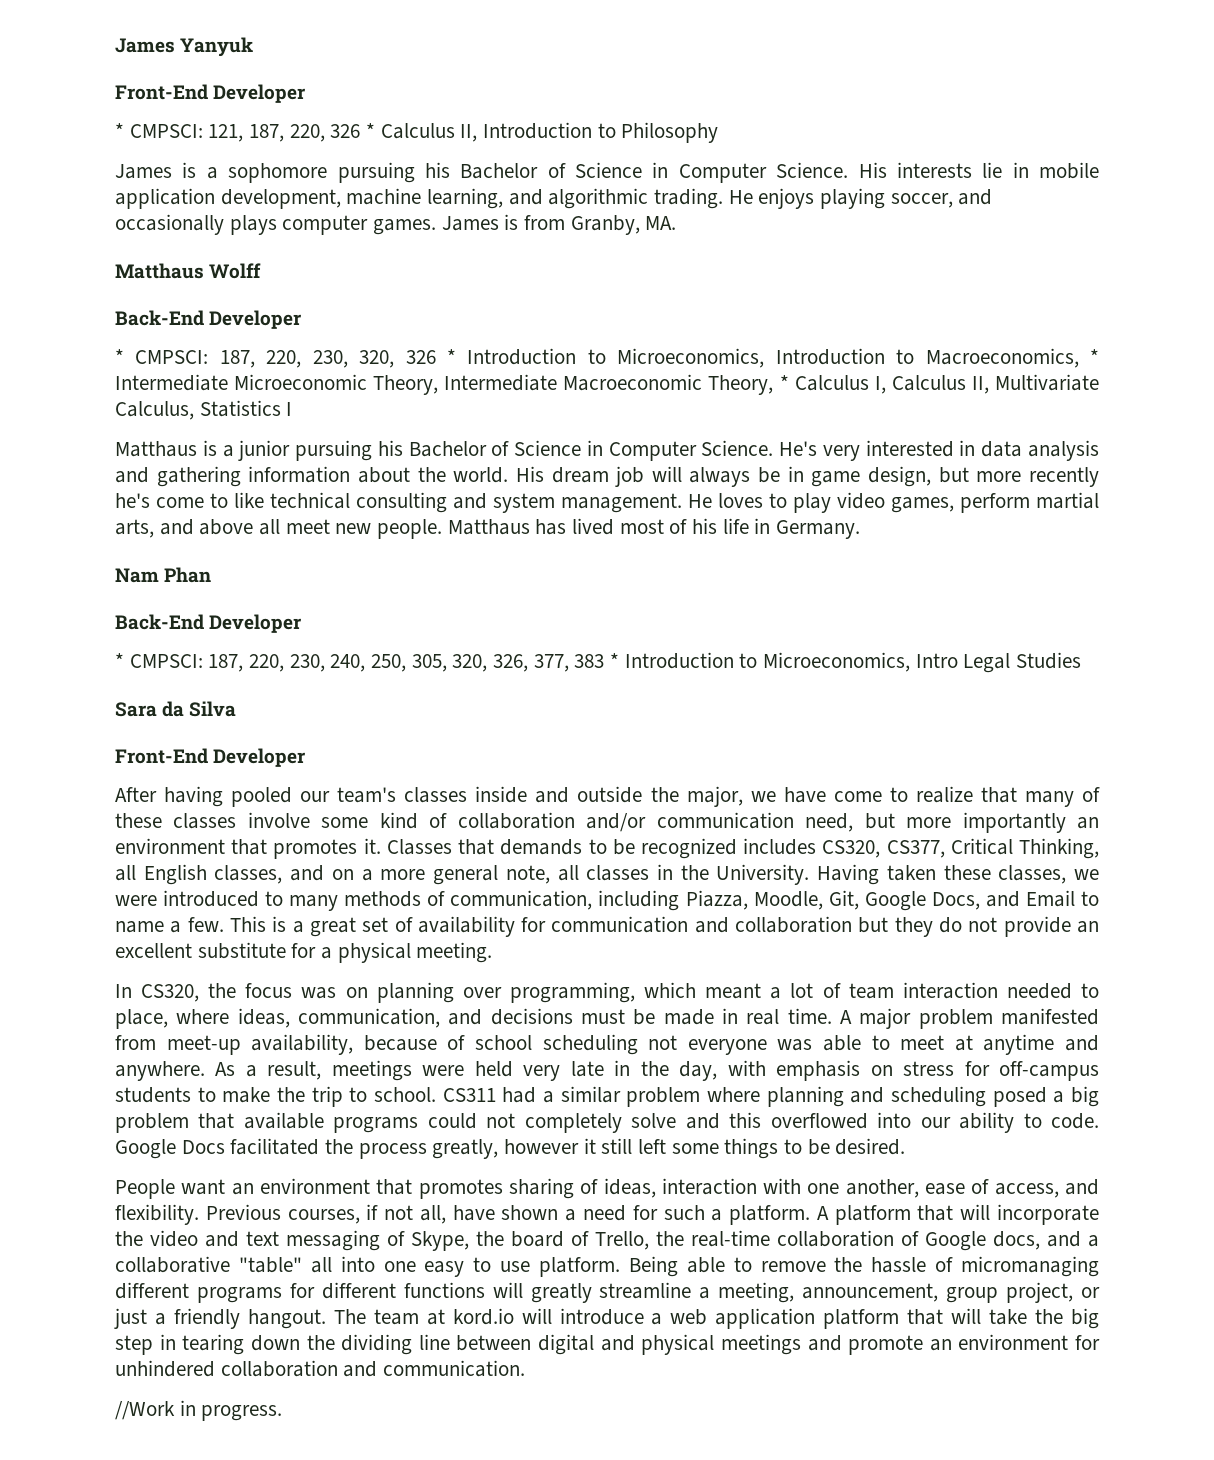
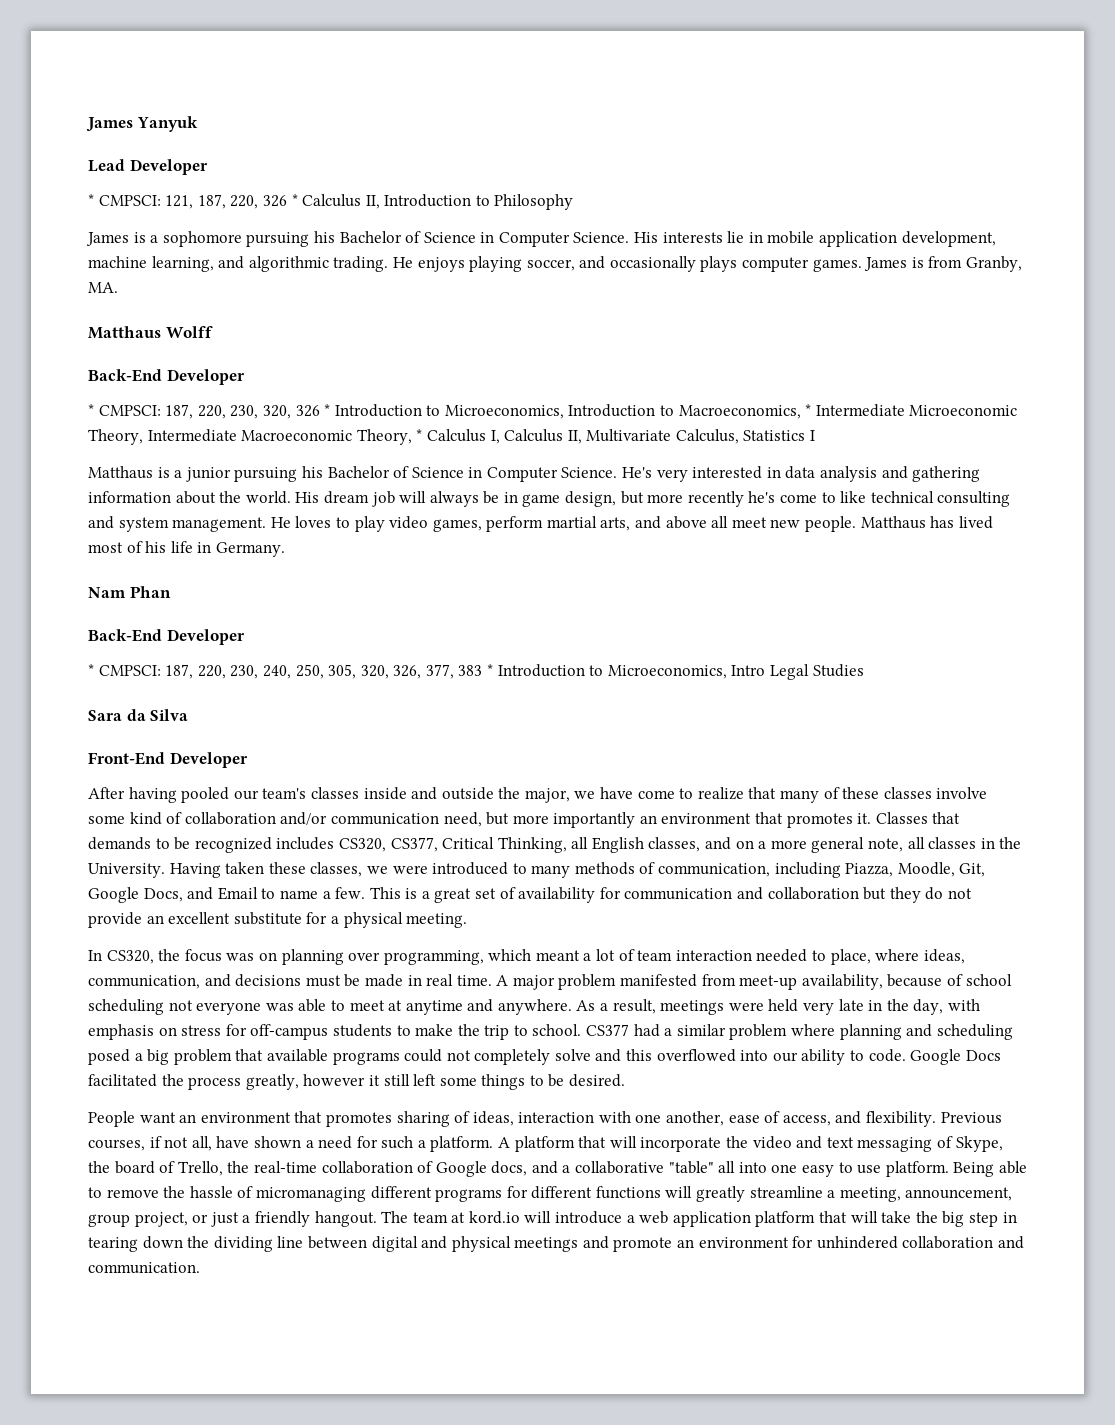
[115,84,208,100] Front-End -> [88,159,125,172] Lead
[442,1088,496,1102] CS311 -> [586,1024,630,1036] CS377
[115,1400,283,1421] // //Work in progress. -> (200, 1268) none

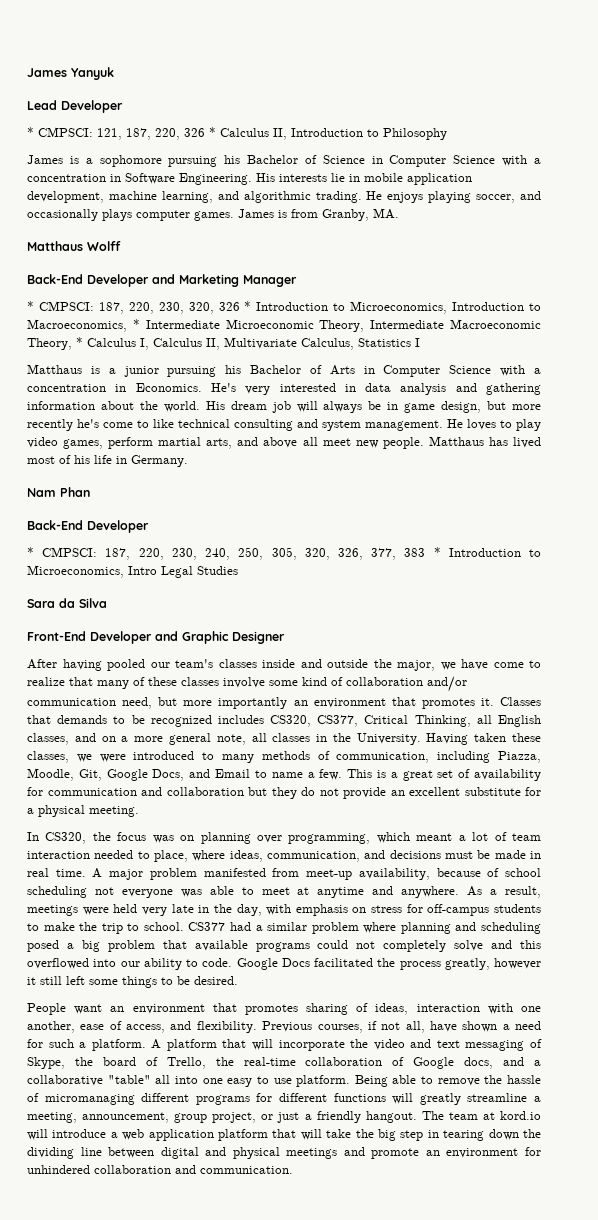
[573,232,630,243] Science. -> [453,155,542,166] [27,173,252,185] Science with a concentration in Software Engineering.
(245, 377) none -> [152,274,297,287] and Marketing Manager
[411,467,618,482] Science in Computer Science. -> [329,365,542,377] [27,383,202,392] Arts in Computer Science with a concentration in Economics.
(248, 760) none -> [155,631,285,644] and Graphic Designer

